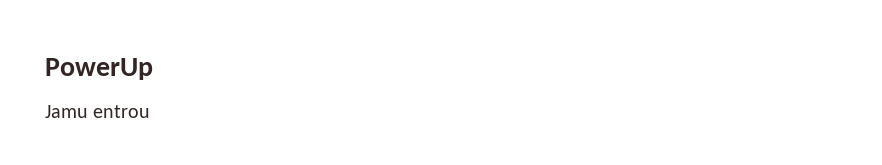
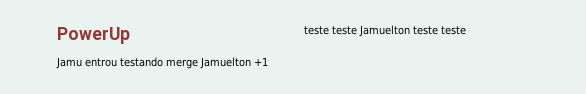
(151, 111) none -> [120,57,268,69] [304,25,466,37] testando merge Jamuelton +1 teste teste Jamuelton teste teste

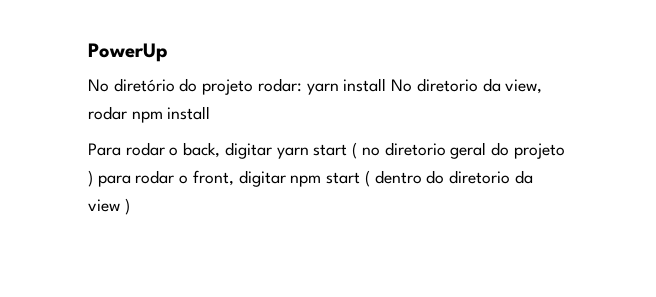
[56,57,268,69] [304,25,466,37] Jamu entrou testando merge Jamuelton +1 teste teste Jamuelton teste teste -> [88,78,543,95] [88,106,211,123] [88,142,565,159] [88,170,533,187] [88,198,130,215] No diretório do projeto rodar: yarn install No diretorio da view, rodar npm install // Para rodar o back, digitar yarn start ( no diretorio geral do projeto ) para rodar o front, digitar npm start ( dentro do diretorio da view )

